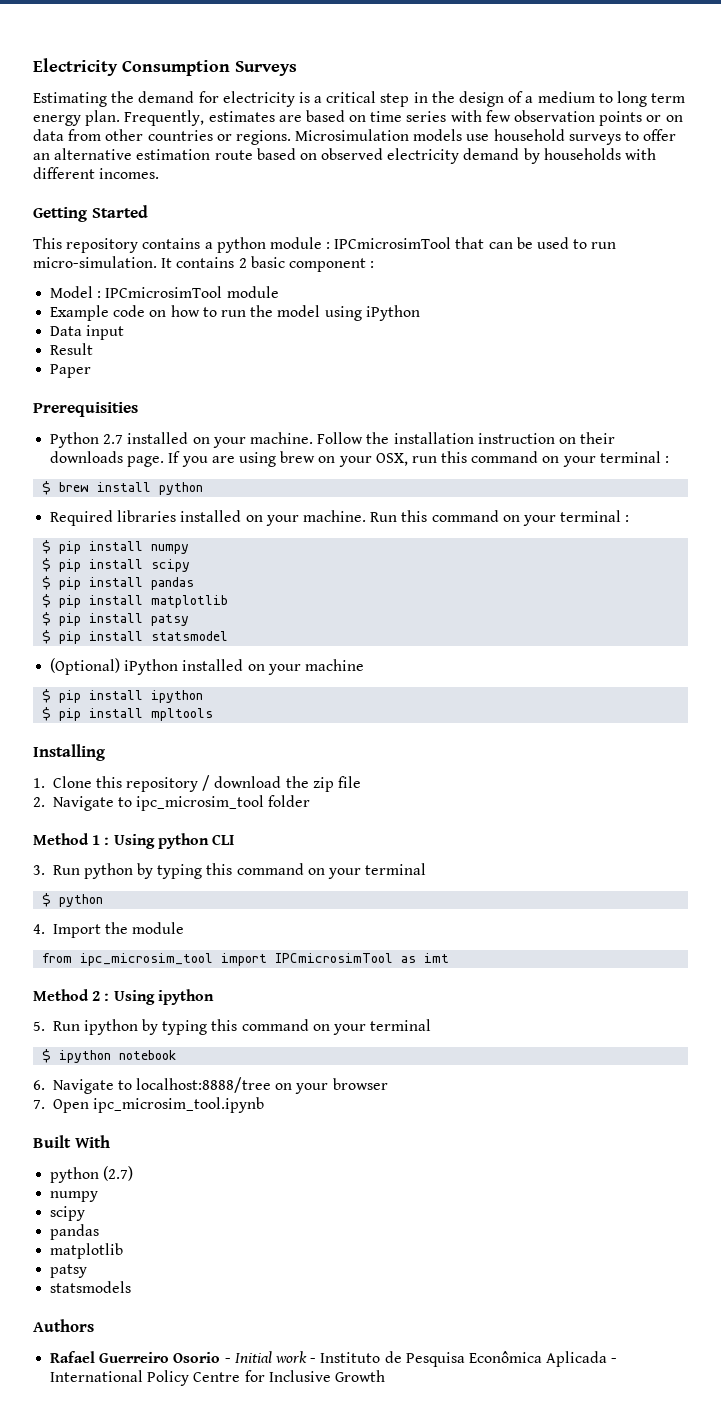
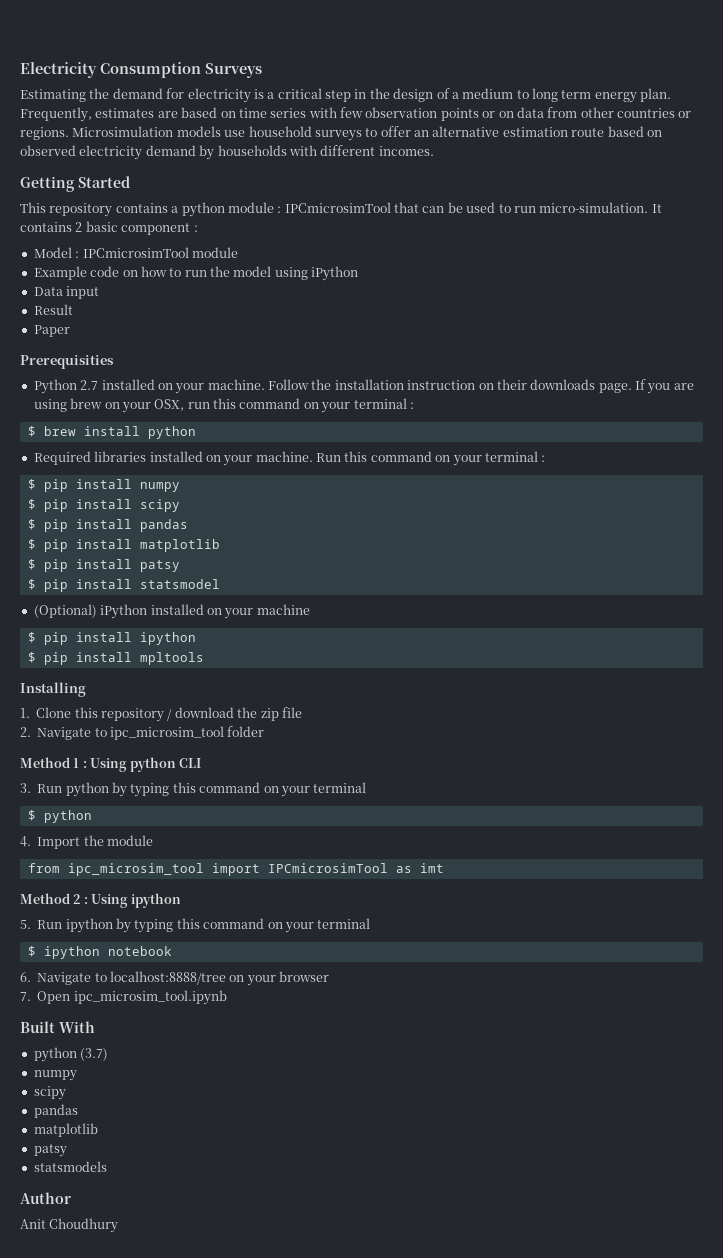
[103,1166,134,1181] (2.7) -> [80,1048,109,1061] (3.7)
[33,1319,94,1332] [50,1351,618,1367] [50,1370,385,1386] Authors // Rafael Guerreiro Osorio - Initial work - Instituto de Pesquisa Econômica Aplicada - International Policy Centre for Inclusive Growth -> [20,1192,71,1204] [20,1218,119,1233] Author // Anit Choudhury

